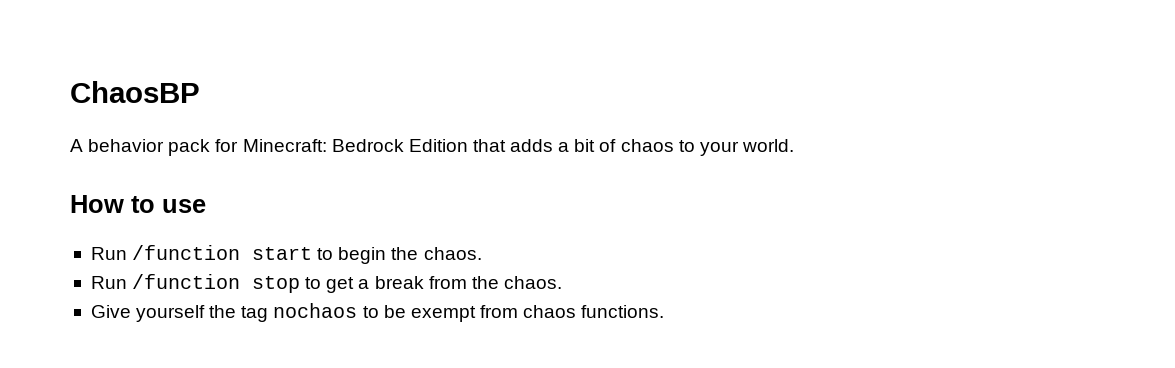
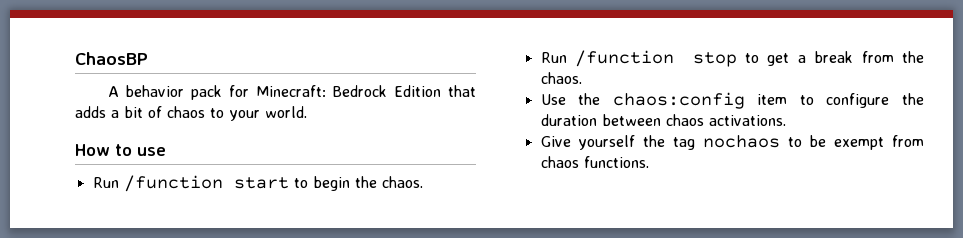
(562, 282) none -> [540,92,924,109] [540,114,786,126] // Use the chaos:config item to configure the duration between chaos activations.

